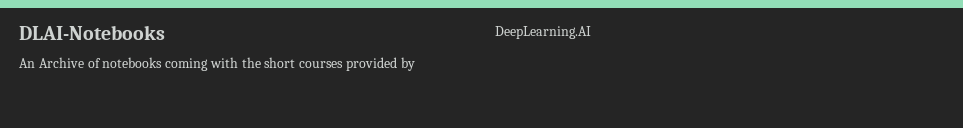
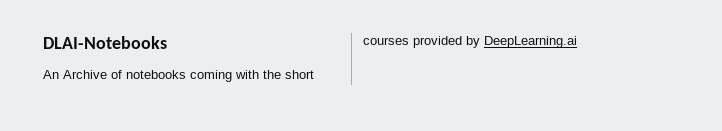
[495,26,591,39] DeepLearning.AI -> [484,36,577,48] DeepLearning.ai

